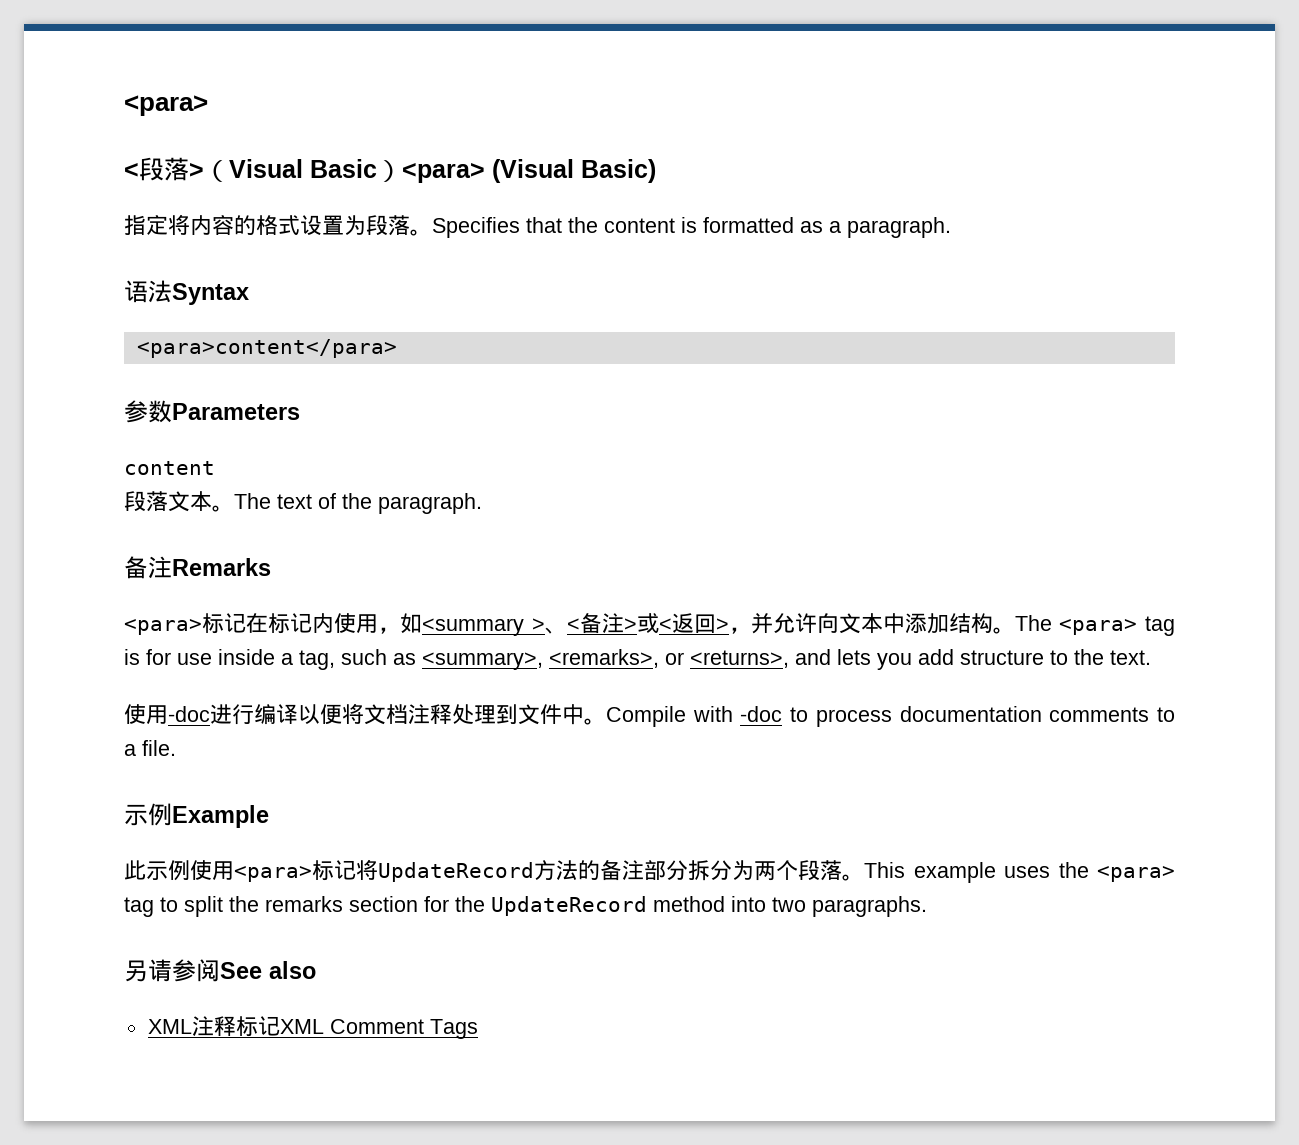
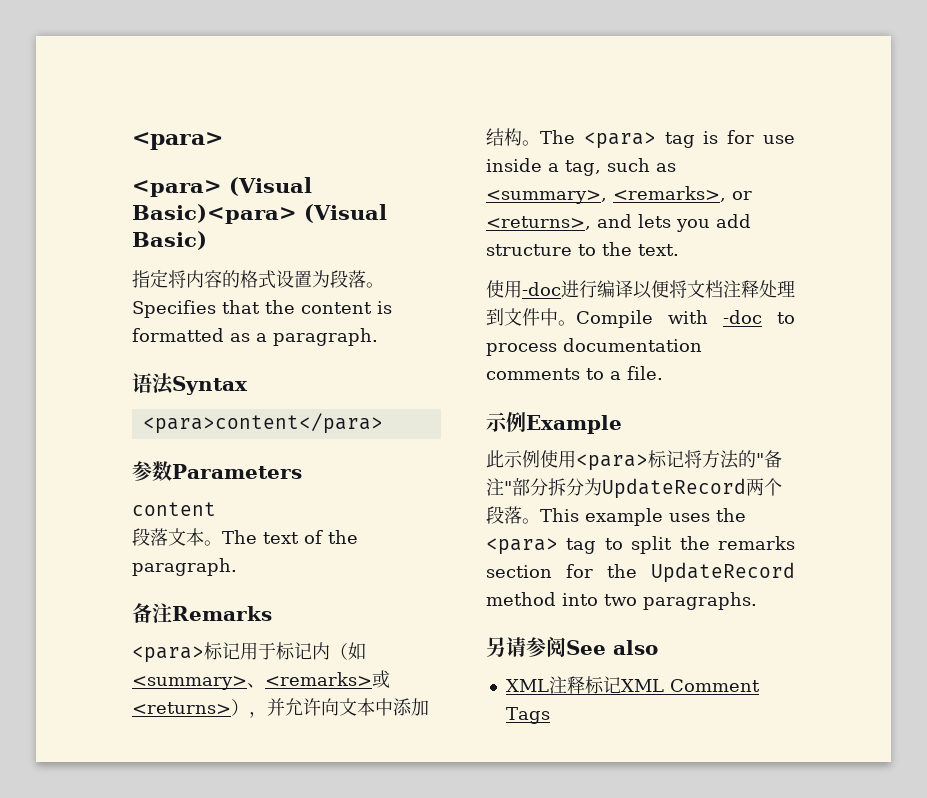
[124,157,485,183] <段落>（Visual Basic）<para> -> [132,177,312,197] [132,204,297,224] <para> (Visual Basic)<para>
[246,613,729,636] 在标记内使用，如<summary >、<备注>或<返回> -> [240,642,366,660] [132,670,390,690] [132,699,249,716] 用于标记内（如<summary>、<remarks>或<returns>）
[378,860,644,882] UpdateRecord方法的备注 -> [702,450,782,469] [486,478,512,496] 方法的"备注"
(754, 870) none -> [602,478,746,499] UpdateRecord

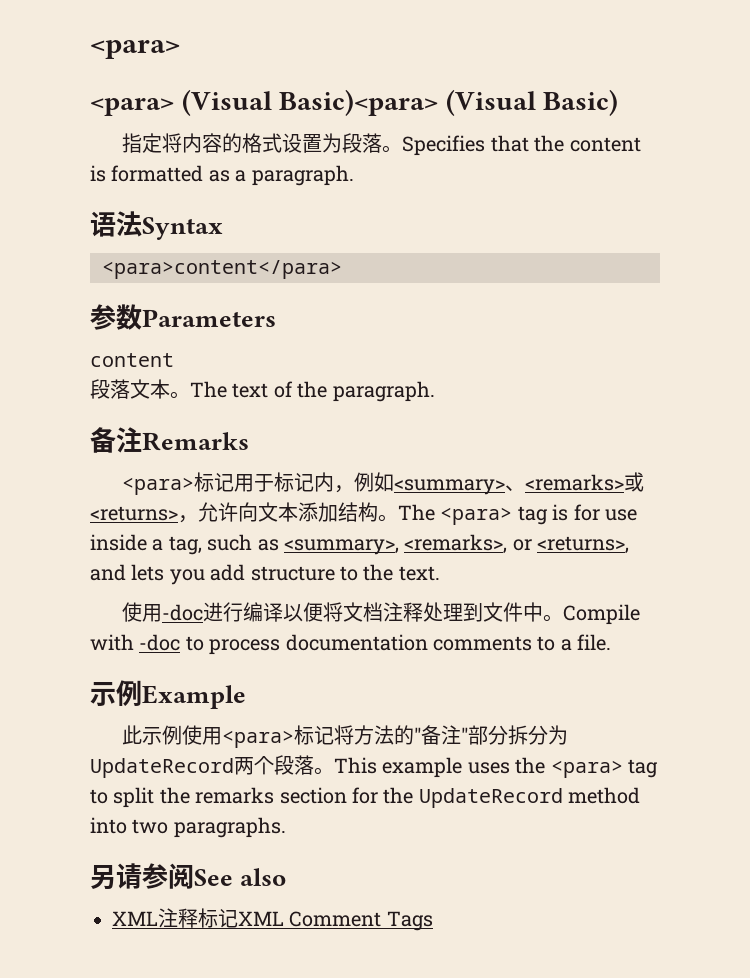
[330,643,348,660] （ -> [334,472,375,493] ，例
[231,698,285,718] ），并 -> [178,515,198,523] ，
[375,698,393,716] 中 -> (298, 512) none

